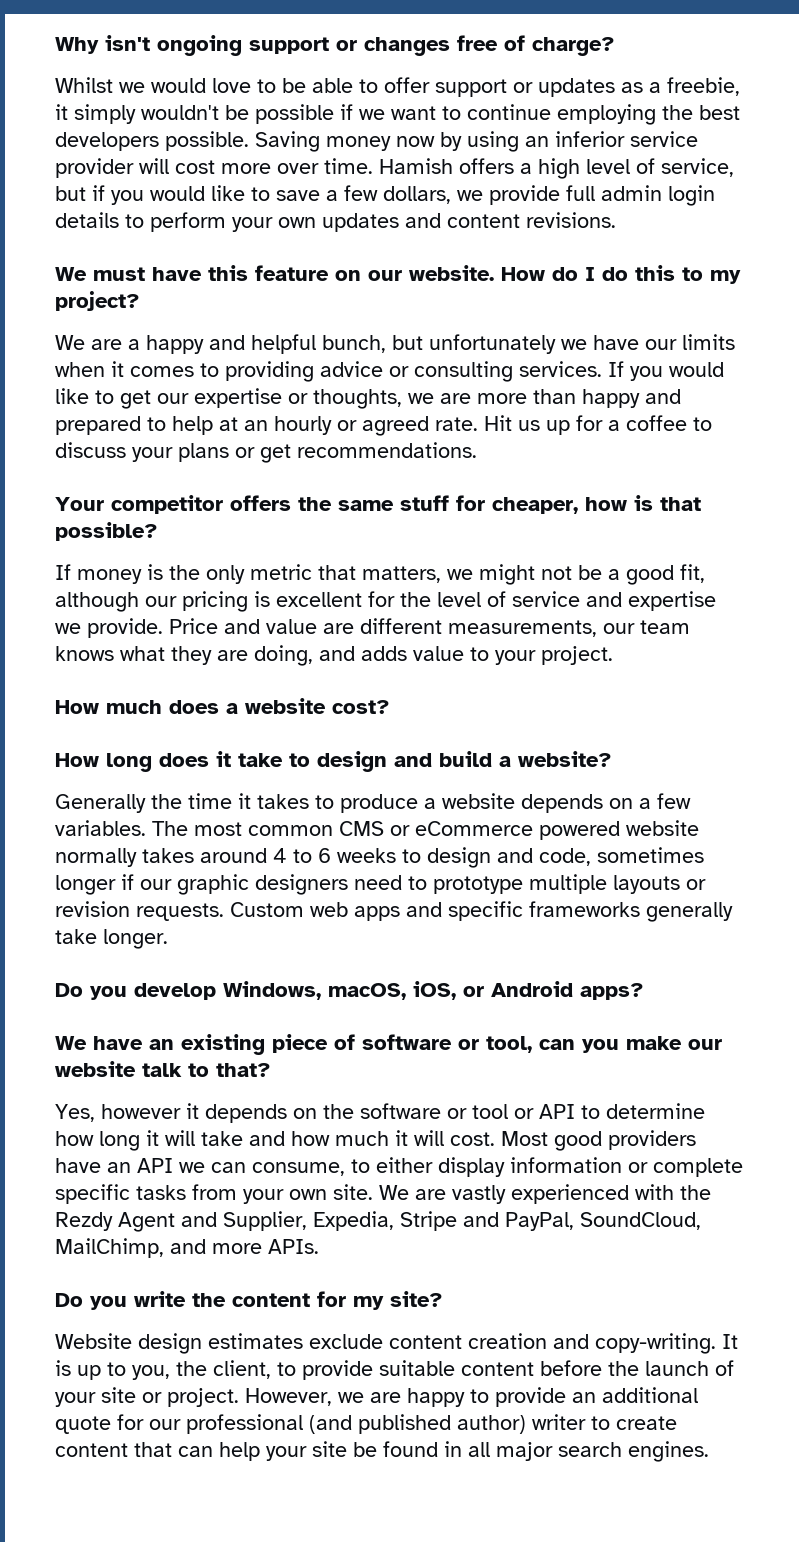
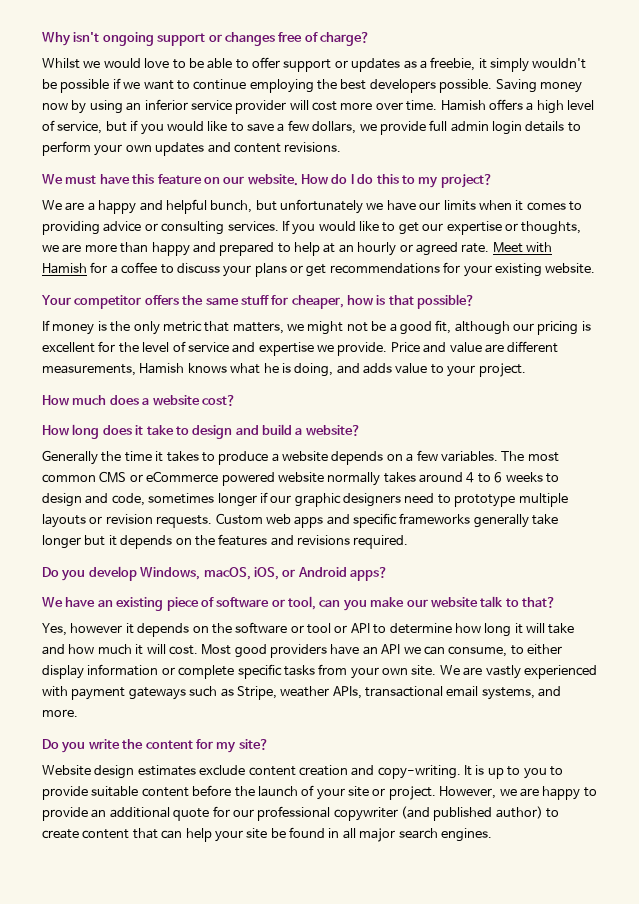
[484,415,570,435] Hit us up -> [492,242,552,253] [42,263,87,274] Meet with Hamish
[297,442,477,458] recommendations. -> [329,262,596,277] recommendations for your existing website.
[603,620,690,634] [55,646,248,665] our team knows what they are -> [139,363,291,374] Hamish knows what he is
[103,929,168,949] longer. -> [42,534,409,549] longer but it depends on the features and revisions required.
[680,1185,711,1200] [55,1211,701,1232] [55,1238,319,1258] the Rezdy Agent and Supplier, Expedia, Stripe and PayPal, SoundCloud, MailChimp, and more APIs. -> [71,686,562,700] [42,709,78,717] payment gateways such as Stripe, weather APIs, transactional email systems, and more.
[132,1360,271,1380] you, the client, -> [523,768,547,779] you
(303, 1424) none -> [333,807,398,821] copywriter
[532,1414,586,1430] writer -> (543, 812) none

